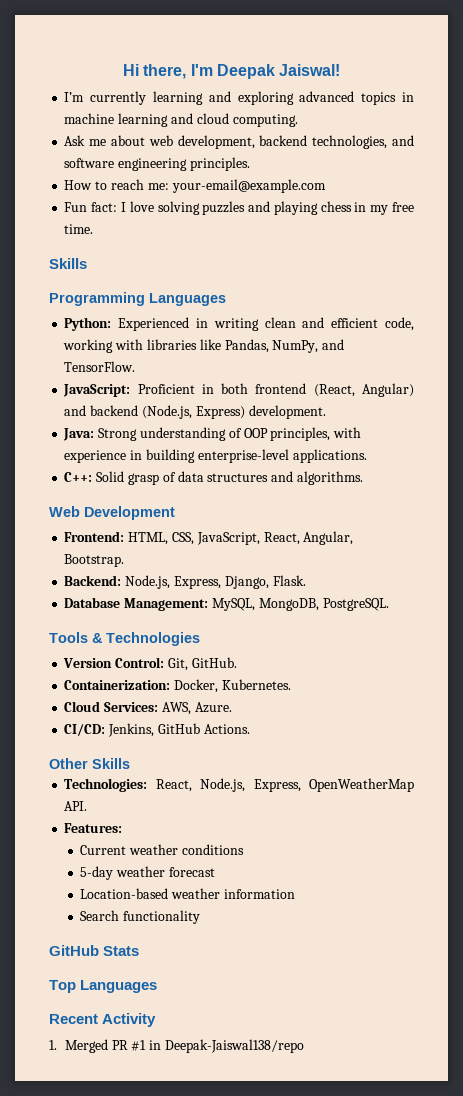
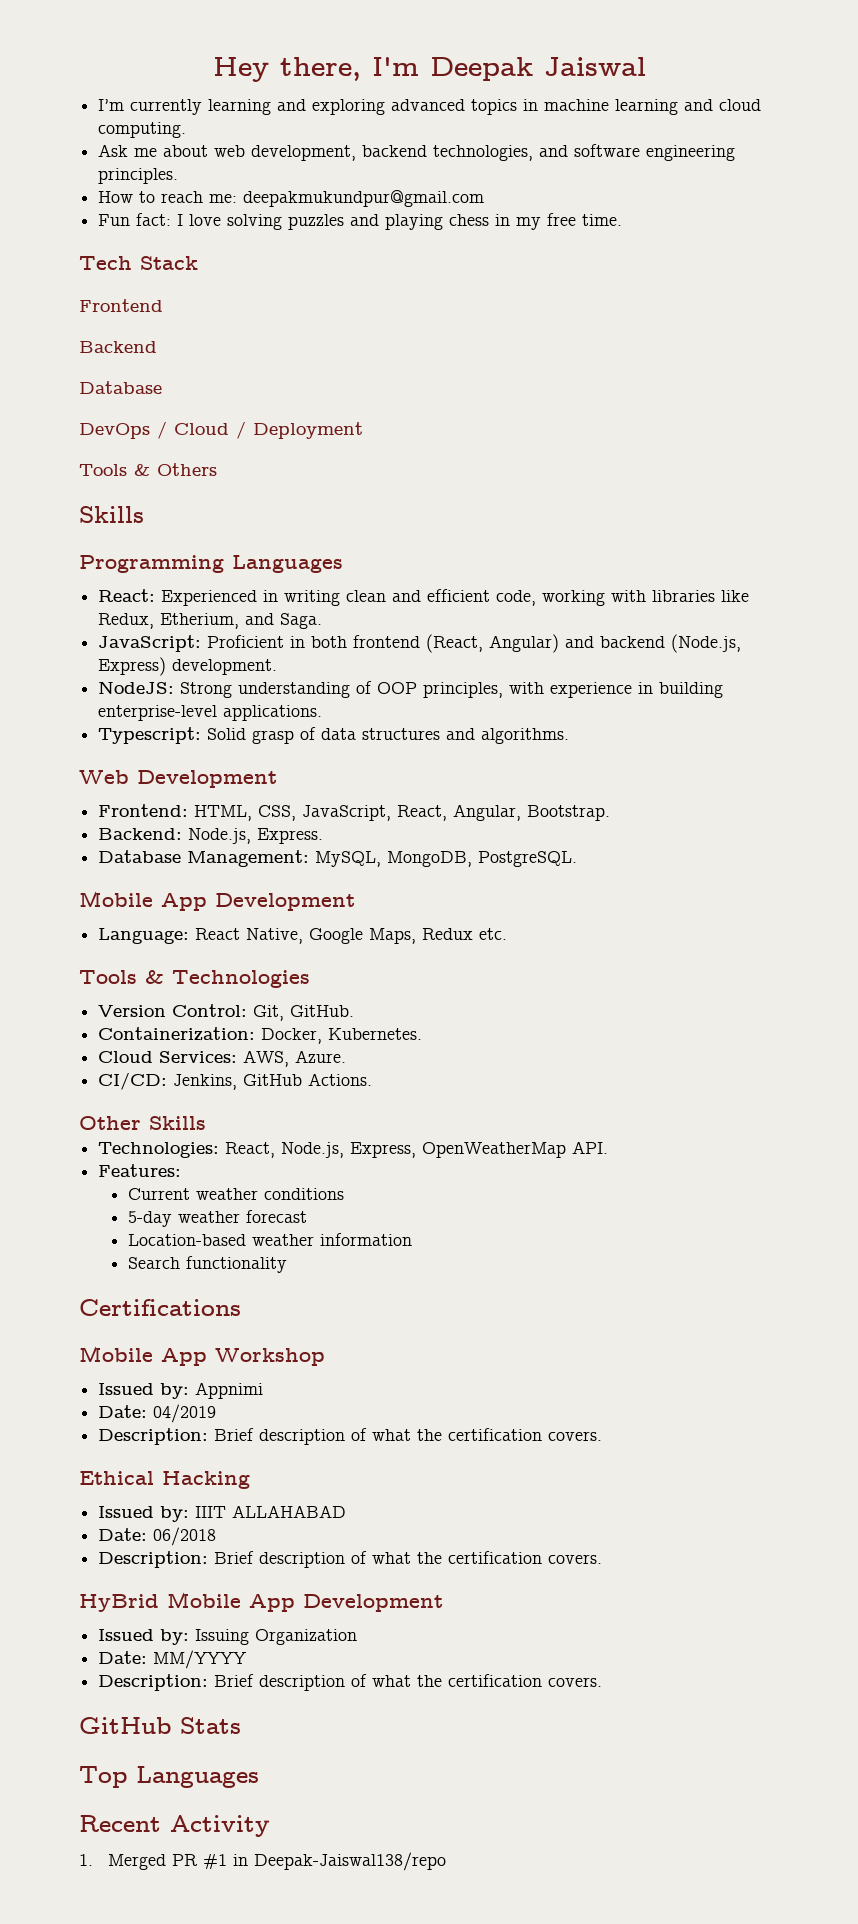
[122,64,139,76] Hi -> [212,57,269,82] Hey
[279,64,341,76] Jaiswal! -> [543,57,646,76] Jaiswal
[171,179,326,193] your-email@example.com -> [243,190,485,207] deepakmukundpur@gmail.com
(94, 229) none -> [79,256,198,270] [79,299,163,312] [79,341,157,353] [79,381,162,394] [79,421,363,439] [79,463,217,476] // Tech Stack // Frontend // Backend // Database // DevOps / Cloud / Deployment // Tools & Others
[64,317,112,331] Python: -> [98,589,156,602] React:
[224,339,345,353] [64,361,136,372] Pandas, NumPy, and TensorFlow. -> [98,613,323,629] Redux, Etherium, and Saga.
[63,428,95,441] Java: -> [98,681,175,694] NodeJS:
[64,472,93,482] C++: -> [98,727,202,744] Typescript:
[173,575,306,589] Express, Django, Flask. -> [257,828,324,844] Express.
(389, 604) none -> [79,891,355,911] [98,928,508,944] // Mobile App Development // Language: React Native, Google Maps, Redux etc.
(200, 917) none -> [79,1299,241,1316] [79,1346,325,1366] [98,1382,264,1399] [98,1404,217,1423] [98,1428,603,1445] [79,1471,250,1489] [98,1505,347,1522] [98,1527,217,1546] [98,1551,603,1568] [79,1592,443,1612] [98,1629,358,1645] [98,1650,248,1669] [98,1674,603,1691] // Certifications // Mobile App Workshop // Issued by: Appnimi // Date: 04/2019 // Description: Brief description of what the certification covers. // Ethical Hacking // Issued by: IIIT ALLAHABAD // Date: 06/2018 // Description: Brief description of what the certification covers. // HyBrid Mobile App Development // Issued by: Issuing Organization // Date: MM/YYYY // Description: Brief description of what the certification covers.

